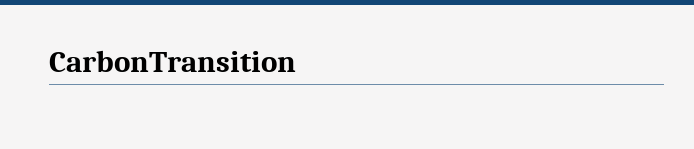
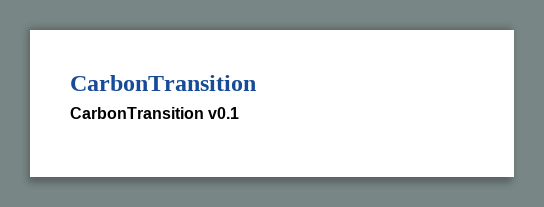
[49,50,296,72] CarbonTransition -> [70,75,256,91] [70,107,240,119] CarbonTransition // CarbonTransition v0.1

